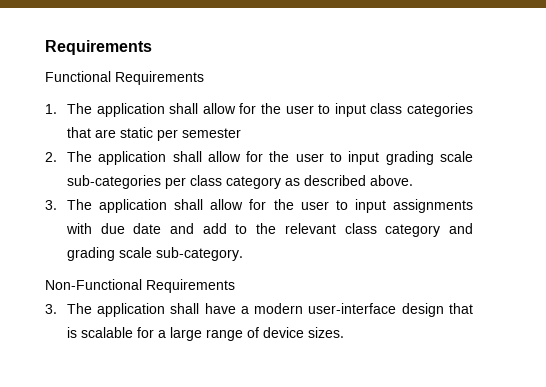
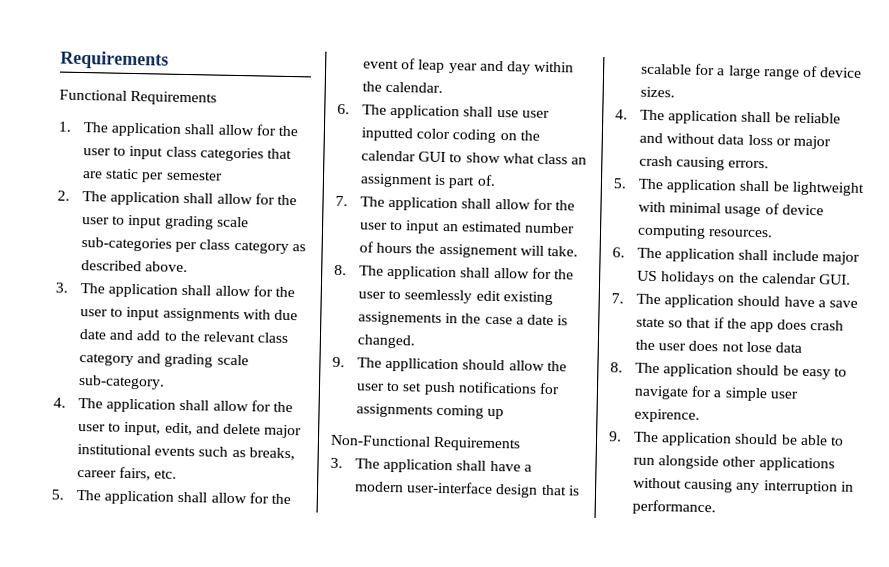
(243, 254) none -> [53,397,293,413] [77,421,303,439] [76,443,295,461] [76,466,178,481] [51,489,291,505] [362,58,575,75] [361,81,444,93] [337,103,550,120] [360,127,540,143] [360,150,588,165] [359,173,496,189] [335,195,575,212] [359,220,575,234] [358,241,578,259] [334,264,574,281] [357,289,553,306] [357,311,569,326] [356,334,415,349] [332,356,567,373] [355,381,560,396] [355,403,505,420] // 4. The application shall allow for the user to input, edit, and delete major institutional events such as breaks, career fairs, etc. // 5. The application shall allow for the event of leap year and day within the calendar. // 6. The application shall use user inputted color coding on the calendar GUI to show what class an assignment is part of. // 7. The application shall allow for the user to input an estimated number of hours the assignement will take. // 8. The application shall allow for the user to seemlessly edit existing assignements in the case a date is changed. // 9. The appllication should allow the user to set push notifications for assignments coming up
(344, 332) none -> [615,109,841,125] [638,132,831,150] [638,155,770,171] [613,178,865,197] [637,201,824,218] [636,224,774,239] [612,247,860,265] [636,270,851,286] [611,293,858,309] [635,317,845,333] [634,339,802,353] [610,362,847,380] [633,385,798,402] [633,408,700,423] [609,431,844,447] [632,455,835,472] [632,477,854,495] [631,499,716,516] // 4. The application shall be reliable and without data loss or major crash causing errors. // 5. The application shall be lightweight with minimal usage of device computing resources. // 6. The application shall include major US holidays on the calendar GUI. // 7. The application should have a save state so that if the app does crash the user does not lose data // 8. The application should be easy to navigate for a simple user expirence. // 9. The application should be able to run alongside other applications without causing any interruption in performance.

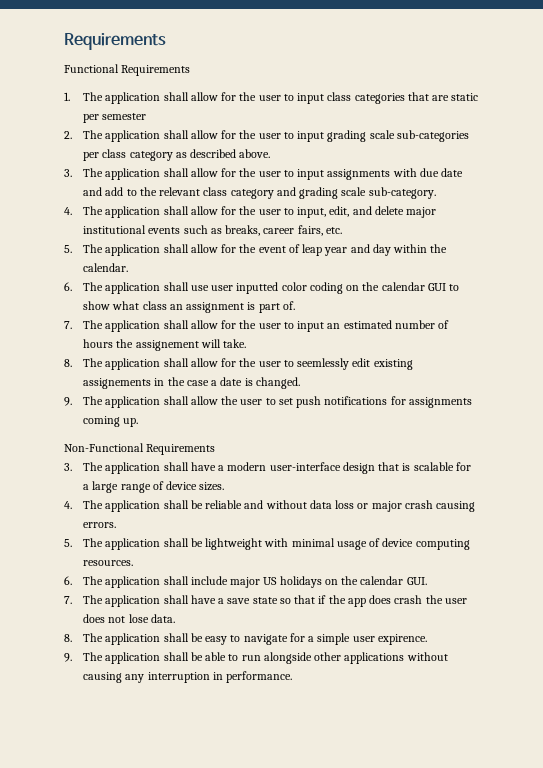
[385,357,506,373] appllication should -> [105,396,189,408] application shall
[487,408,505,420] up -> [123,418,139,427] up.
[737,295,781,307] should -> [163,595,189,604] shall
[774,342,802,353] [610,362,780,378] data // 8. The application should -> [150,614,175,623] [64,633,189,645] data. // 8. The application shall
[734,433,779,445] should -> [163,652,189,661] shall

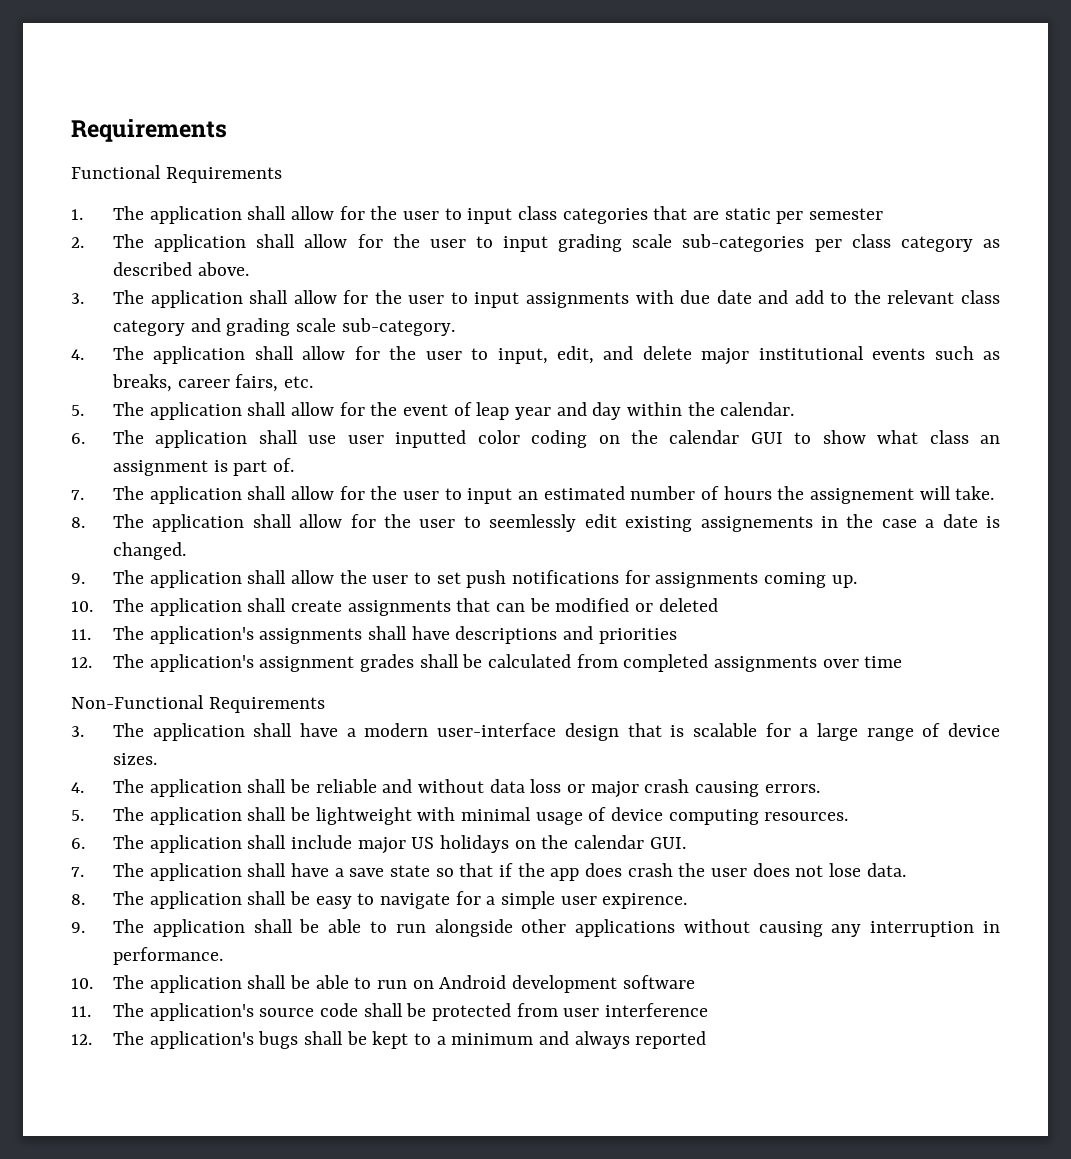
(139, 422) none -> [71,598,718,616] [71,626,677,644] [71,654,903,672] // 10. The application shall create assignments that can be modified or deleted // 11. The application's assignments shall have descriptions and priorities // 12. The application's assignment grades shall be calculated from completed assignments over time
(293, 677) none -> [71,975,695,993] [71,1003,709,1021] [71,1031,707,1049] // 10. The application shall be able to run on Android development software // 11. The application's source code shall be protected from user interference // 12. The application's bugs shall be kept to a minimum and always reported

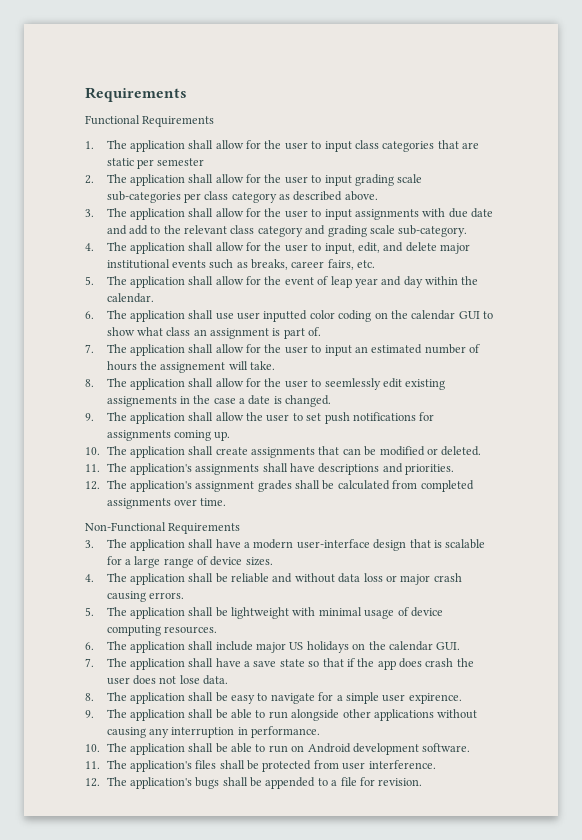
[658,598,718,612] deleted -> [441,446,482,456] deleted.
[598,628,677,644] priorities -> [405,464,455,475] priorities.
[864,656,903,668] time -> [200,498,227,506] time.
[622,975,695,989] [71,1003,358,1021] software // 11. The application's source code -> [422,743,471,752] [85,760,217,772] software. // 11. The application's files
[605,1003,709,1017] interference -> [368,760,436,769] interference.
[372,1031,409,1049] kept -> [265,777,316,789] appended
[451,1031,707,1049] minimum and always reported -> [340,777,423,786] file for revision.

